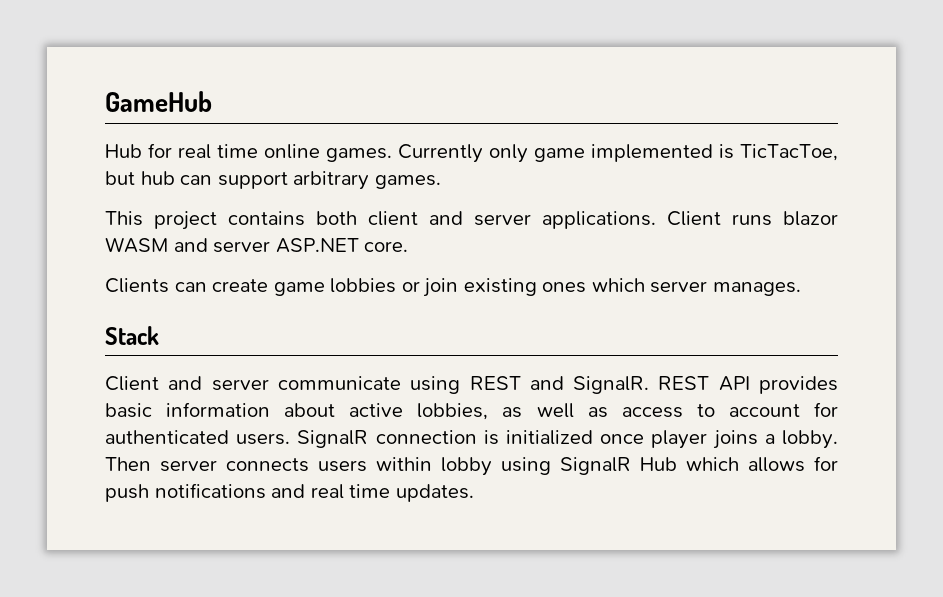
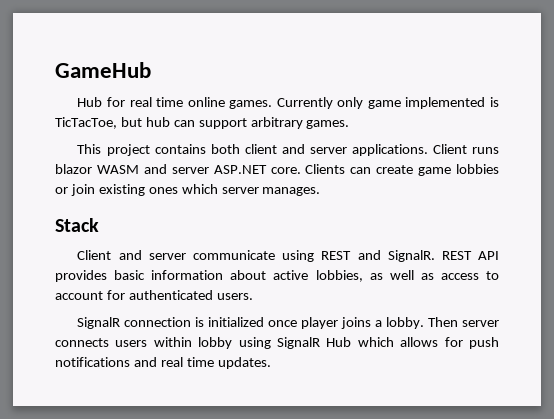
(409, 246) // -> (301, 170) none
(291, 439) none -> (253, 296) //

